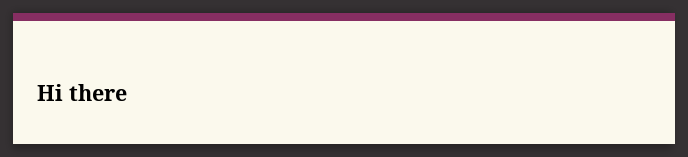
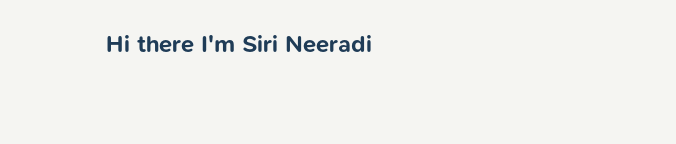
(127, 92) none -> [201,35,372,53] I'm Siri Neeradi

